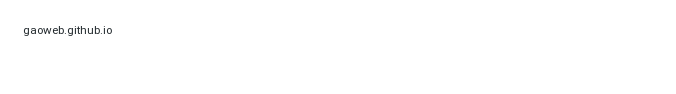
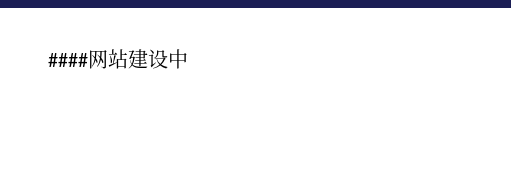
[23,26,112,36] gaoweb.github.io -> [48,49,188,69] ####网站建设中

